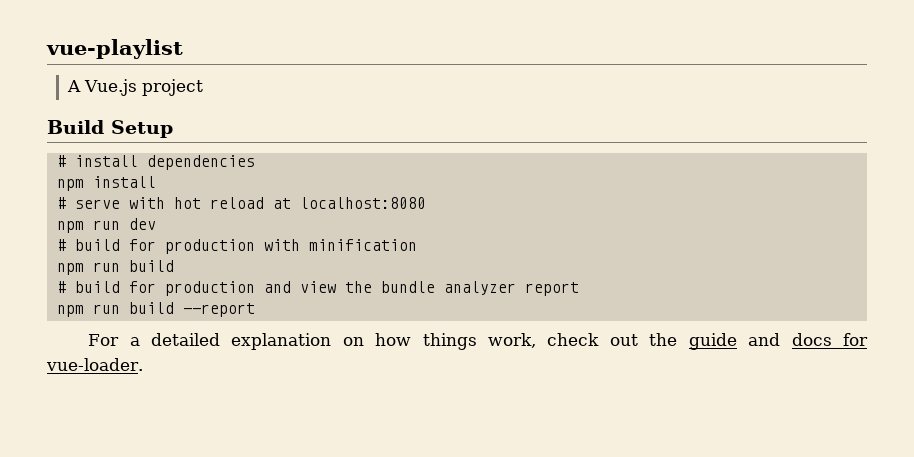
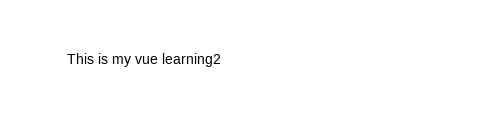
[46,39,183,59] [66,79,203,96] [47,120,173,138] [56,155,255,170] [56,176,156,191] [56,197,426,209] [56,218,156,233] [56,239,417,254] [56,260,174,275] [56,281,579,296] [56,302,255,317] [88,333,868,350] [46,358,143,371] vue-playlist // A Vue.js project // Build Setup // # install dependencies // npm install // # serve with hot reload at localhost:8080 // npm run dev // # build for production with minification // npm run build // # build for production and view the bundle analyzer report // npm run build --report // For a detailed explanation on how things work, check out the guide and docs for vue-loader. -> [67,53,221,67] This is my vue learning2

